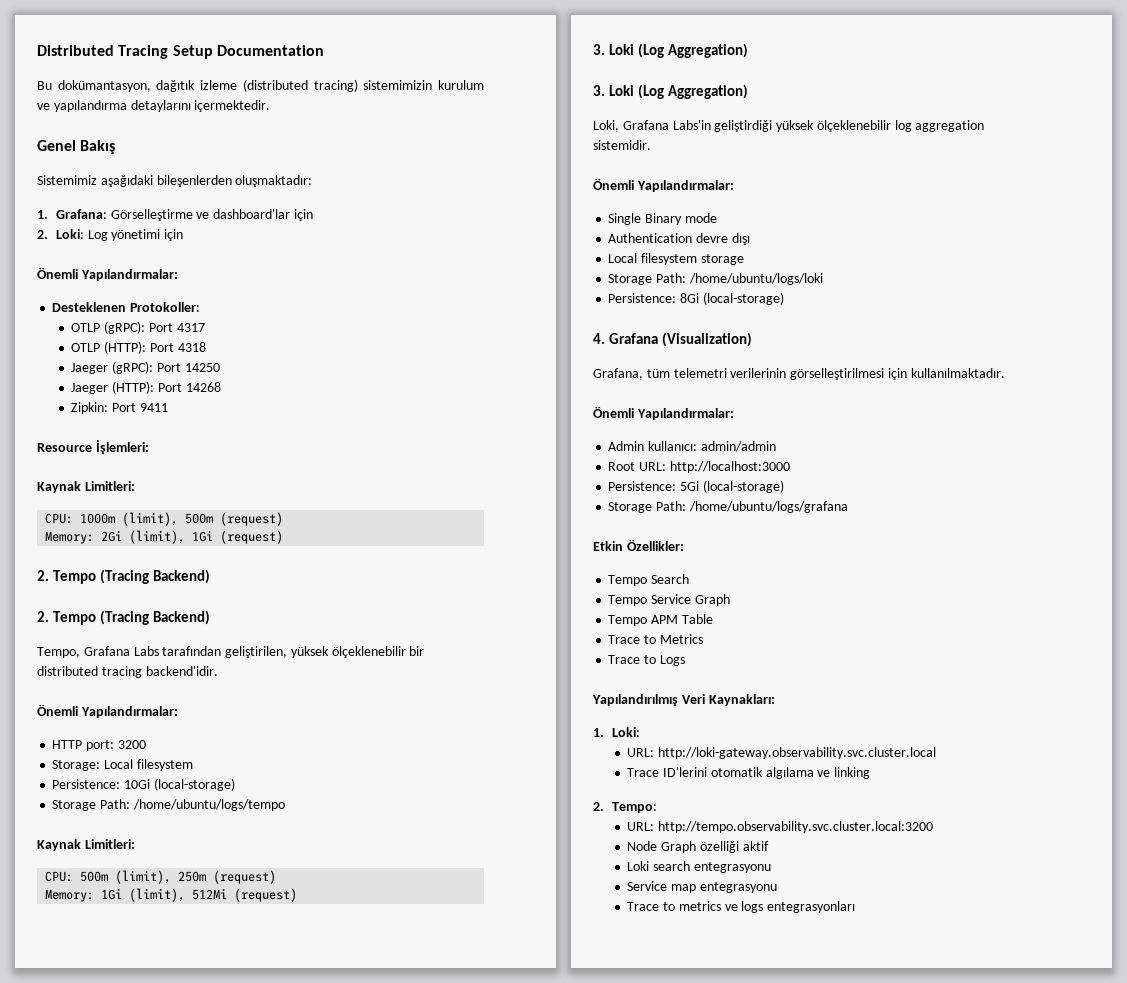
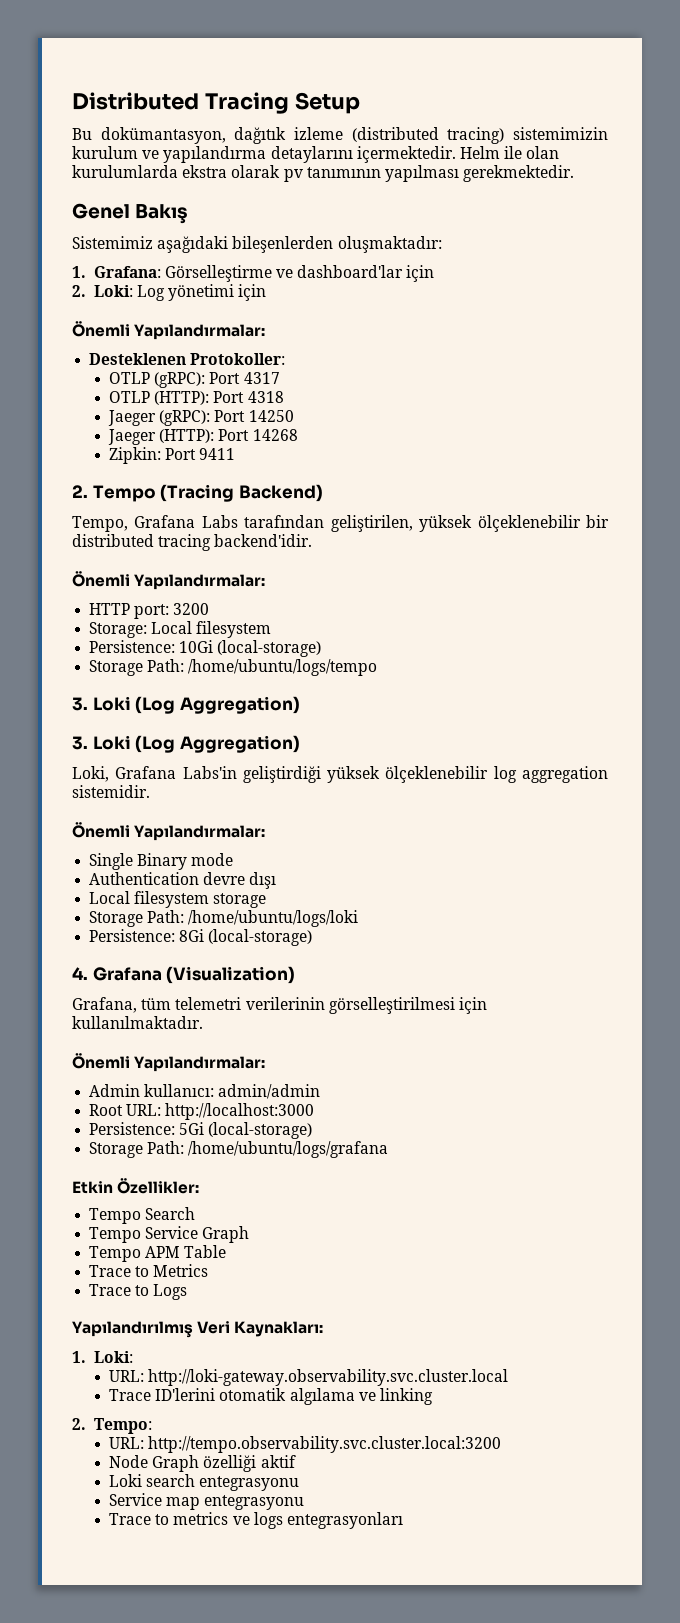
[216,45,324,56] Documentation -> (360, 103) none
(271, 106) none -> [459,146,560,159] [72,165,575,182] Helm ile olan kurulumlarda ekstra olarak pv tanımının yapılması gerekmektedir.
[37,440,149,454] [37,481,135,493] [45,512,284,526] [45,530,284,544] [37,569,210,584] // Resource İşlemleri: // Kaynak Limitleri: // CPU: 1000m (limit), 500m (request) // Memory: 2Gi (limit), 1Gi (request) // 2. Tempo (Tracing Backend) -> (236, 454) none
[37,839,135,851] [45,870,277,884] [45,888,298,902] // Kaynak Limitleri: // CPU: 500m (limit), 250m (request) // Memory: 1Gi (limit), 512Mi (request) -> (378, 667) none

